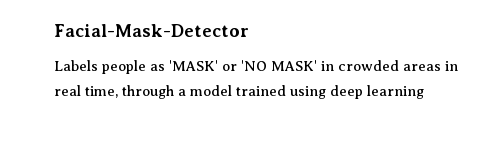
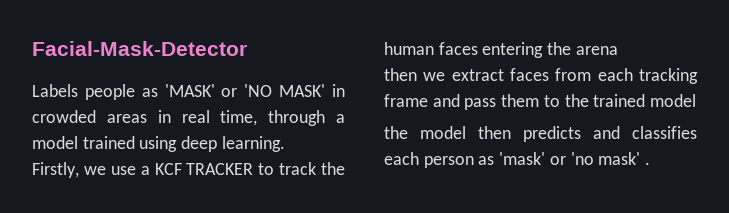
[367,85,424,99] learning -> [221,136,285,152] [32,162,345,178] [384,42,618,58] [384,68,698,84] [384,94,697,110] [384,126,697,142] [384,152,651,168] learning. // Firstly, we use a KCF TRACKER to track the human faces entering the arena // then we extract faces from each tracking frame and pass them to the trained model // the model then predicts and classifies each person as 'mask' or 'no mask' .

